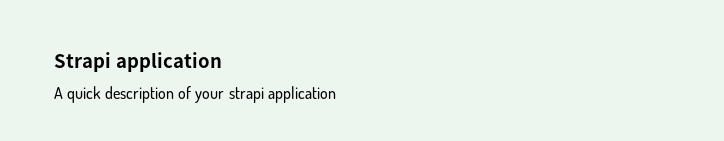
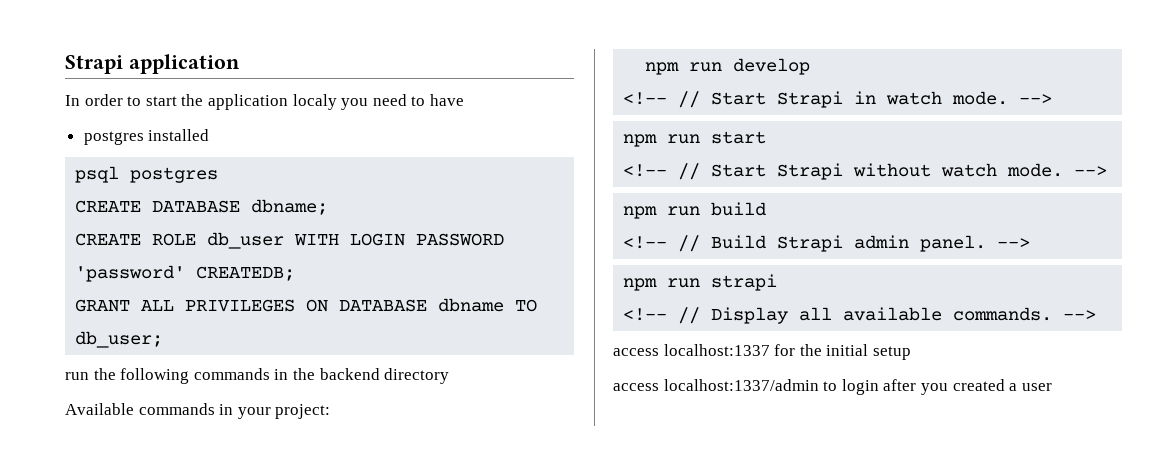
[54,86,336,103] A quick description of your strapi application -> [65,94,464,110] [83,129,210,145] [75,166,219,183] [75,199,329,215] [75,232,505,249] [75,265,296,282] [75,298,538,312] [75,331,164,348] [65,368,450,384] [65,403,331,419] [645,58,811,75] [623,91,1053,108] [623,131,767,147] [623,163,1108,180] [623,202,767,219] [623,235,1031,252] [623,274,778,291] [623,307,1097,324] [613,344,911,360] [613,379,1052,395] In order to start the application localy you need to have // postgres installed // psql postgres // CREATE DATABASE dbname; // CREATE ROLE db_user WITH LOGIN PASSWORD 'password' CREATEDB; // GRANT ALL PRIVILEGES ON DATABASE dbname TO db_user; // run the following commands in the backend directory // Available commands in your project: // npm run develop // <!-- // Start Strapi in watch mode. --> // npm run start // <!-- // Start Strapi without watch mode. --> // npm run build // <!-- // Build Strapi admin panel. --> // npm run strapi // <!-- // Display all available commands. --> // access localhost:1337 for the initial setup // access localhost:1337/admin to login after you created a user

